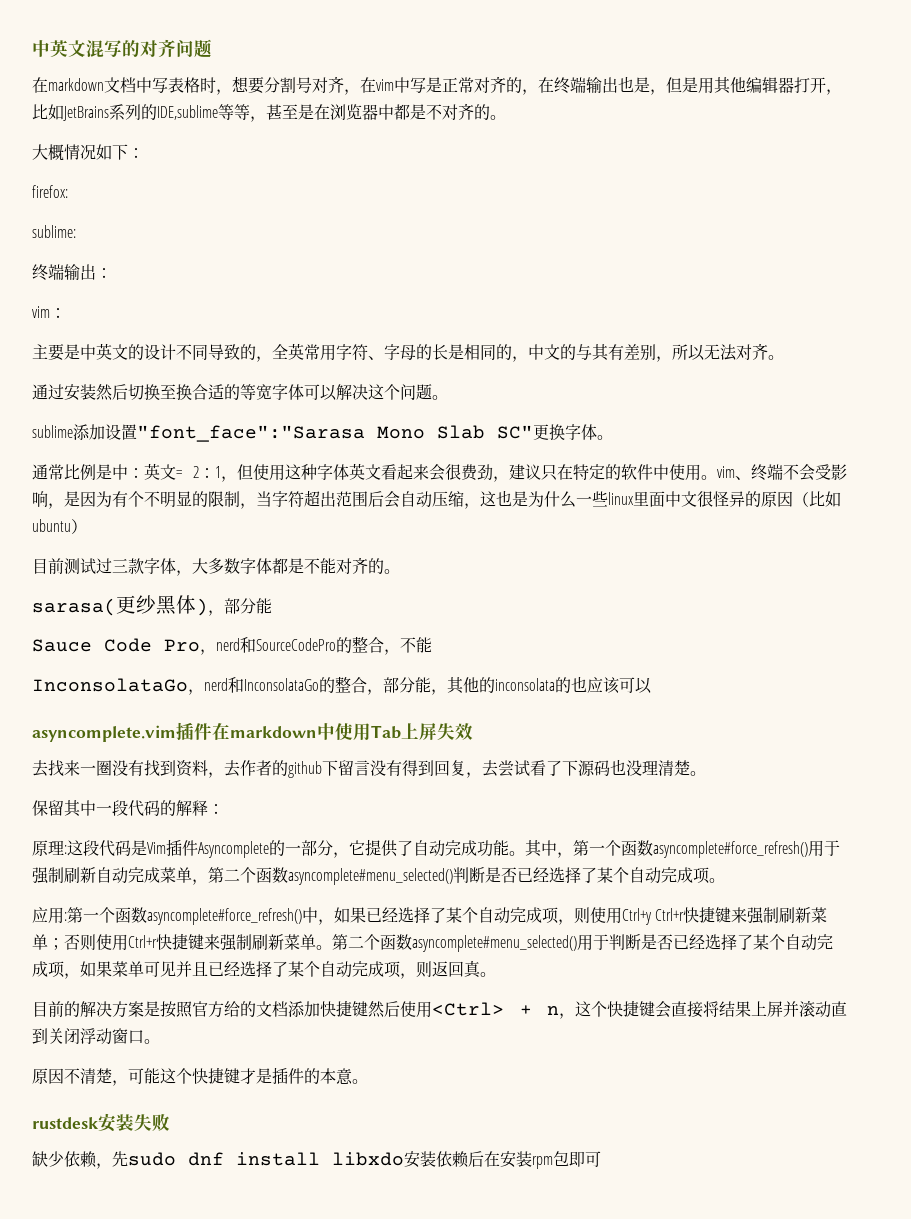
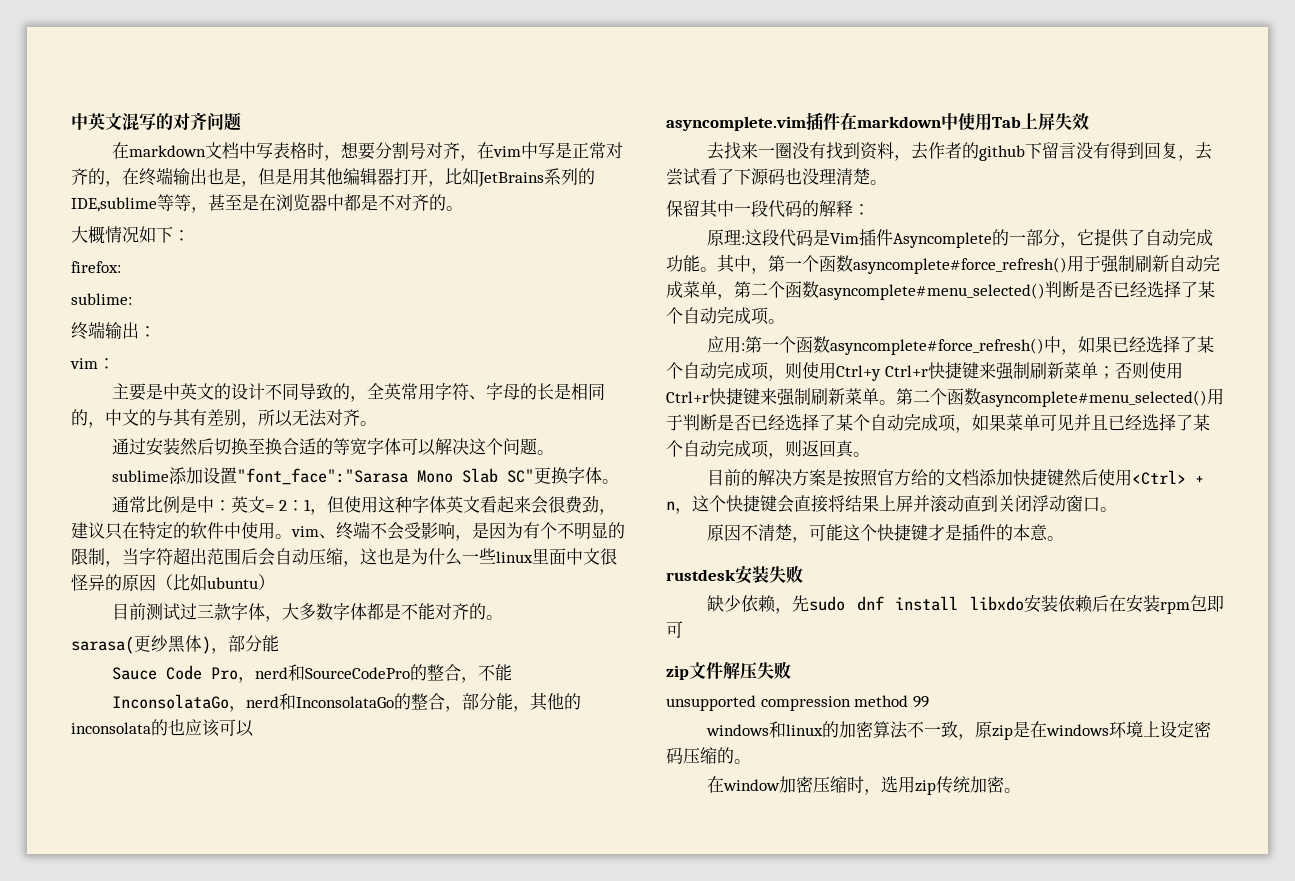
(601, 1159) none -> [666,662,791,680] [666,695,929,711] [706,721,1212,740] [666,747,751,764] [707,776,1022,795] // zip文件解压失败 // unsupported compression method 99 // windows和linux的加密算法不一致，原zip是在windows环境上设定密码压缩的。 // 在window加密压缩时，选用zip传统加密。

